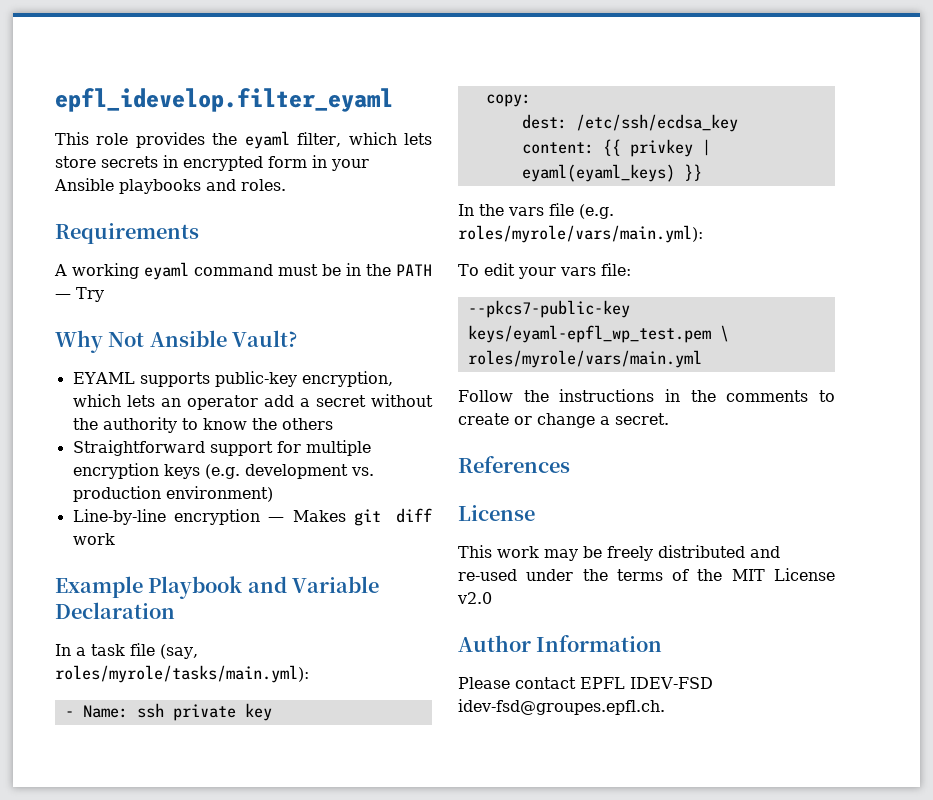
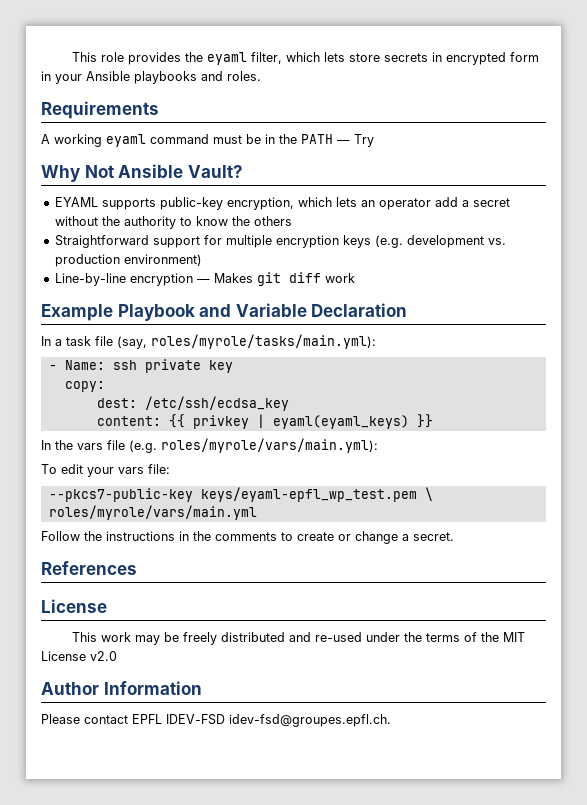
[55,88,393,112] epfl_idevelop.filter_eyaml // -> (72, 57) none

